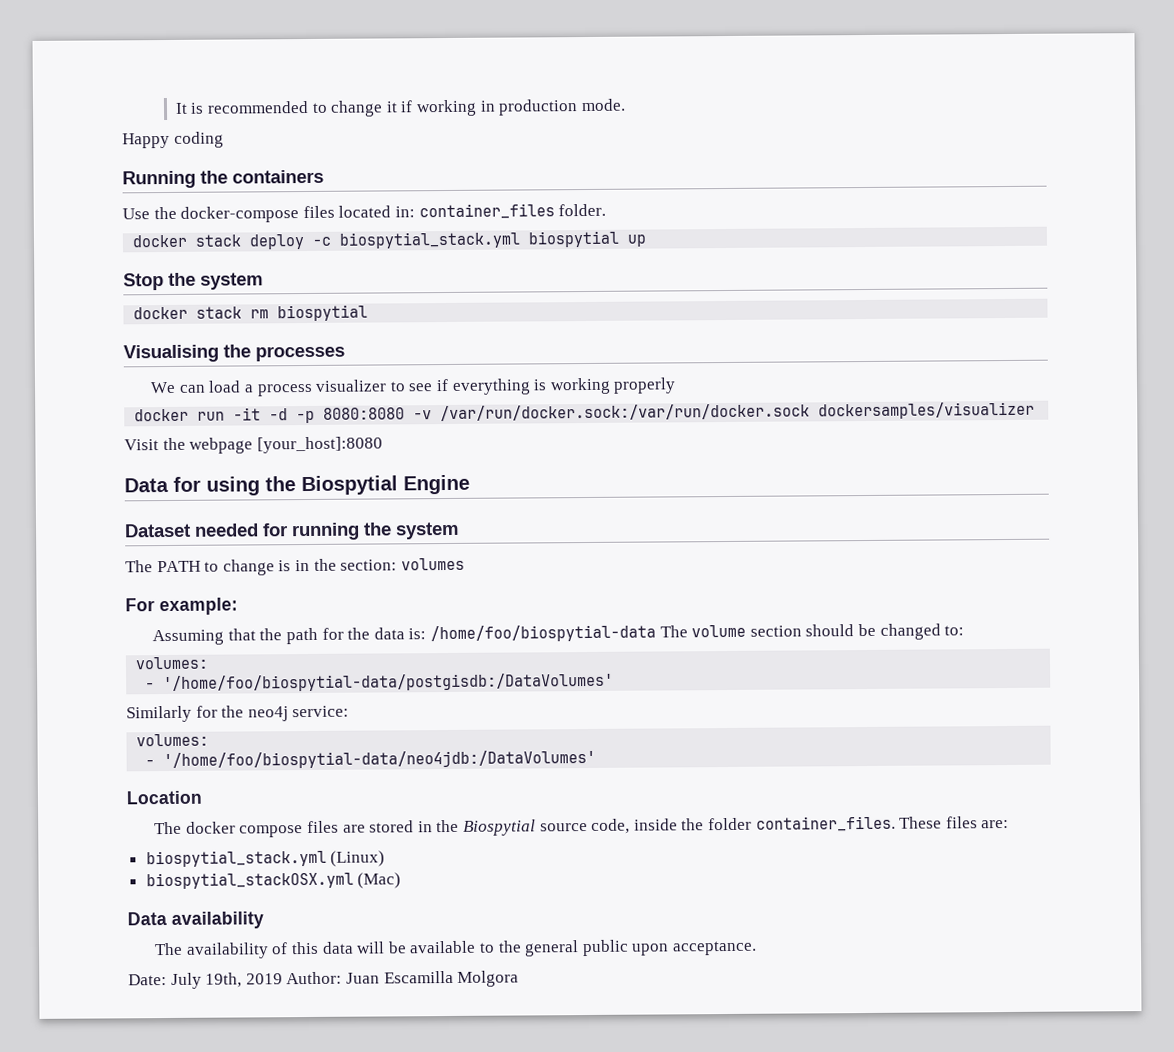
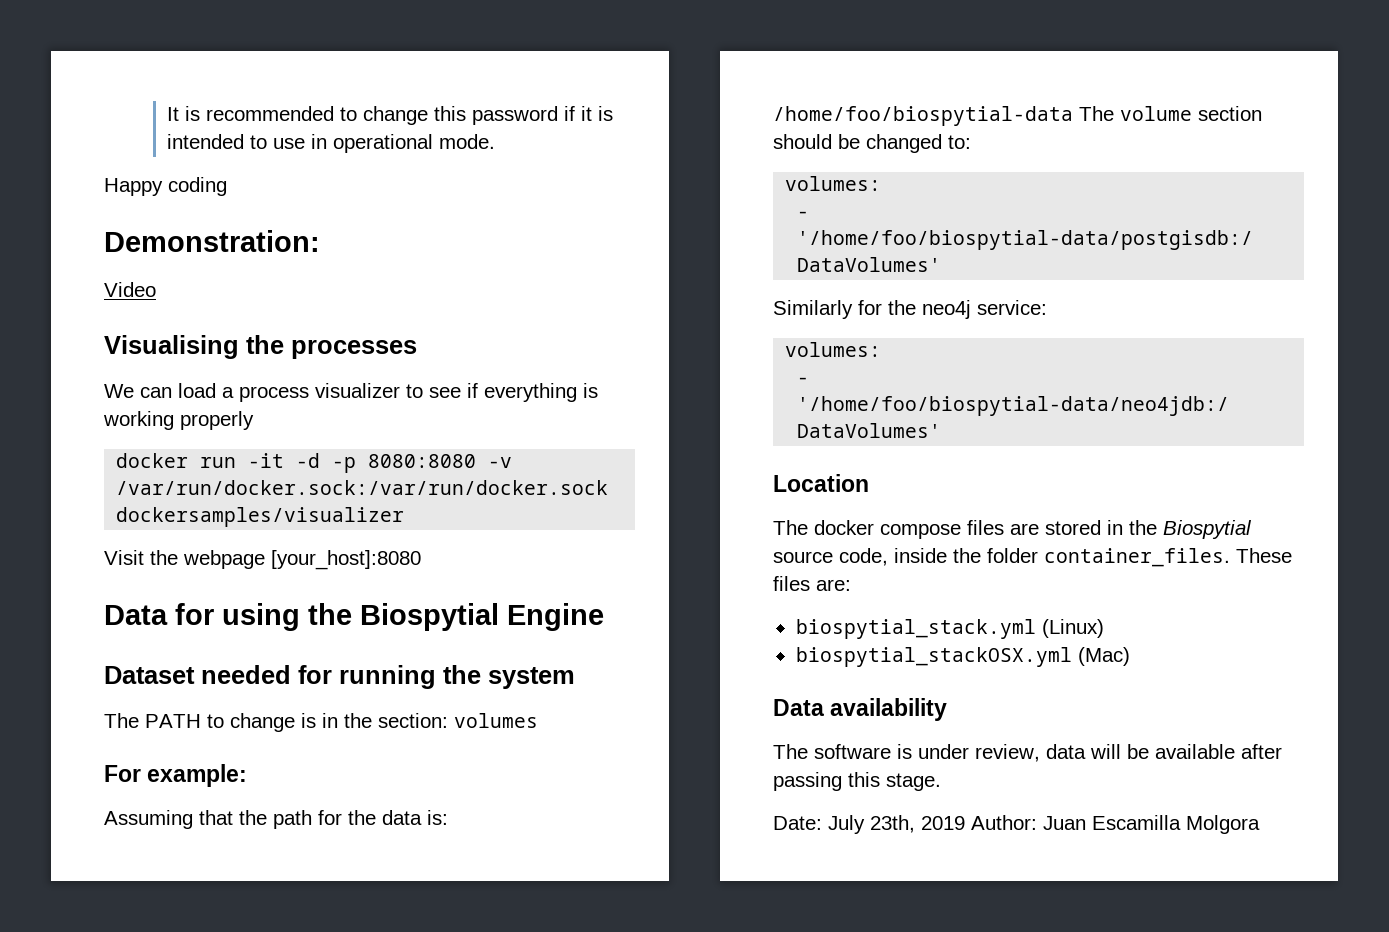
[385,98,626,117] [122,131,224,149] [122,169,324,189] [122,203,607,223] [132,230,648,250] [123,272,263,291] [133,304,369,322] it if working in production mode. // Happy coding // Running the containers // Use the docker-compose files located in: container_files folder. // docker stack deploy -c biospytial_stack.yml biospytial up // Stop the system // docker stack rm biospytial -> [434,106,614,125] [167,134,496,153] [104,177,227,196] [104,230,320,252] [104,282,156,297] this password if it is intended to use in operational mode. // Happy coding // Demonstration: // Video
[185,939,757,959] availability of this data will be available to the general public upon acceptance. -> [814,744,1282,762] [773,772,941,791] software is under review, data will be available after passing this stage.
[205,972,243,988] 19th, -> [870,815,915,833] 23th,

